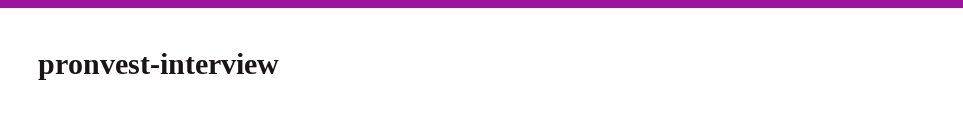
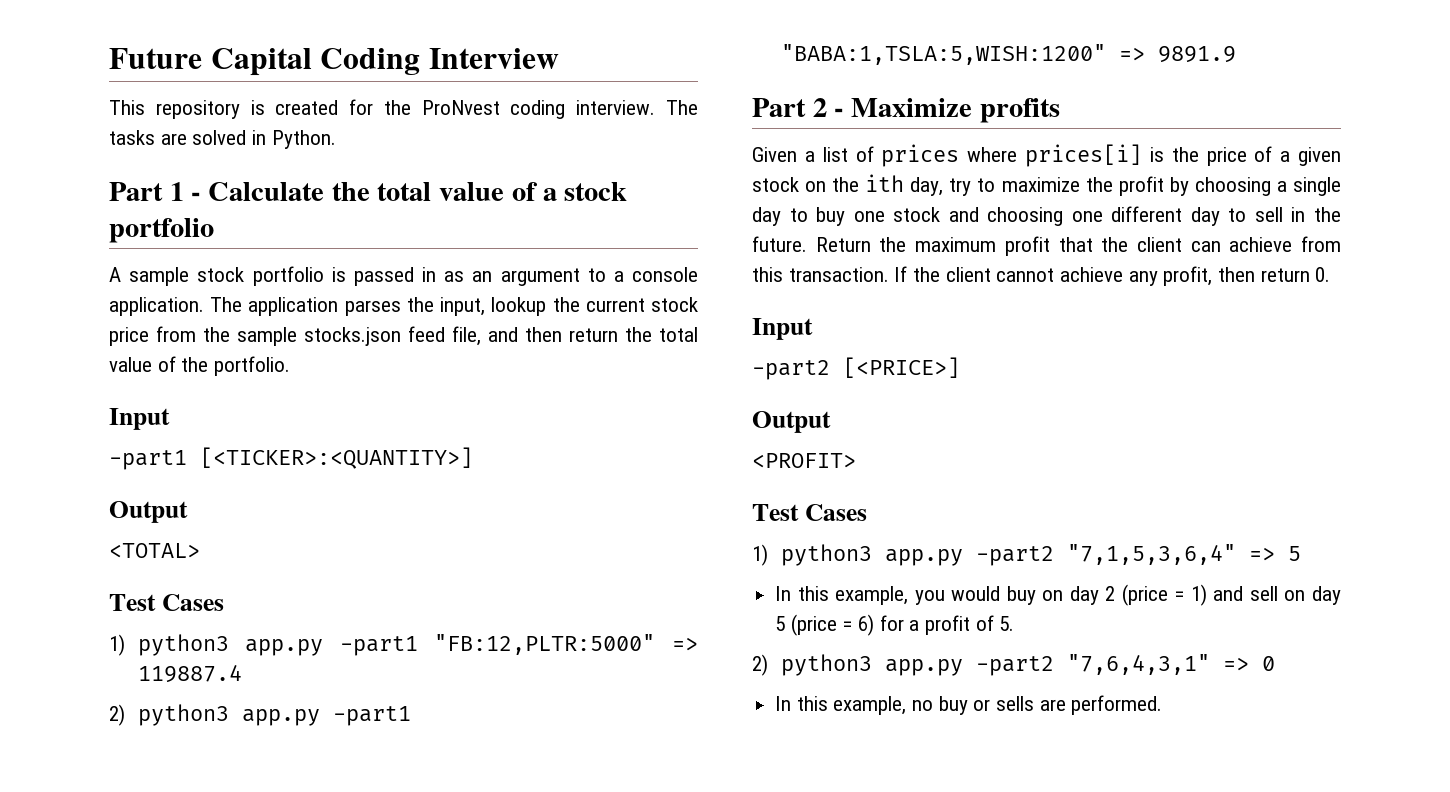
[38,53,279,80] pronvest-interview -> [109,48,559,76] [109,99,698,119] [109,130,336,149] [109,182,628,201] [109,218,214,243] [109,266,699,286] [109,297,698,316] [109,326,698,346] [109,356,291,376] [109,408,170,430] [109,447,473,470] [109,501,188,523] [109,543,200,558] [109,594,224,611] [109,634,698,656] [137,665,242,683] [109,704,411,726] [780,44,1236,65] [752,98,1060,123] [752,144,1341,167] [752,174,1341,196] [752,206,1341,226] [752,236,1341,256] [752,266,1331,286] [752,318,813,340] [752,357,960,380] [752,411,831,433] [752,453,856,468] [752,504,867,521] [752,544,1301,566] [775,584,1341,606] [775,614,1015,636] [752,654,1275,676] [775,695,1163,715] Future Capital Coding Interview // This repository is created for the ProNvest coding interview. The tasks are solved in Python. // Part 1 - Calculate the total value of a stock portfolio // A sample stock portfolio is passed in as an argument to a console application. The application parses the input, lookup the current stock price from the sample stocks.json feed file, and then return the total value of the portfolio. // Input // -part1 [<TICKER>:<QUANTITY>] // Output // <TOTAL> // Test Cases // 1) python3 app.py -part1 "FB:12,PLTR:5000" => 119887.4 // 2) python3 app.py -part1 "BABA:1,TSLA:5,WISH:1200" => 9891.9 // Part 2 - Maximize profits // Given a list of prices where prices[i] is the price of a given stock on the ith day, try to maximize the profit by choosing a single day to buy one stock and choosing one different day to sell in the future. Return the maximum profit that the client can achieve from this transaction. If the client cannot achieve any profit, then return 0. // Input // -part2 [<PRICE>] // Output // <PROFIT> // Test Cases // 1) python3 app.py -part2 "7,1,5,3,6,4" => 5 // In this example, you would buy on day 2 (price = 1) and sell on day 5 (price = 6) for a profit of 5. // 2) python3 app.py -part2 "7,6,4,3,1" => 0 // In this example, no buy or sells are performed.

